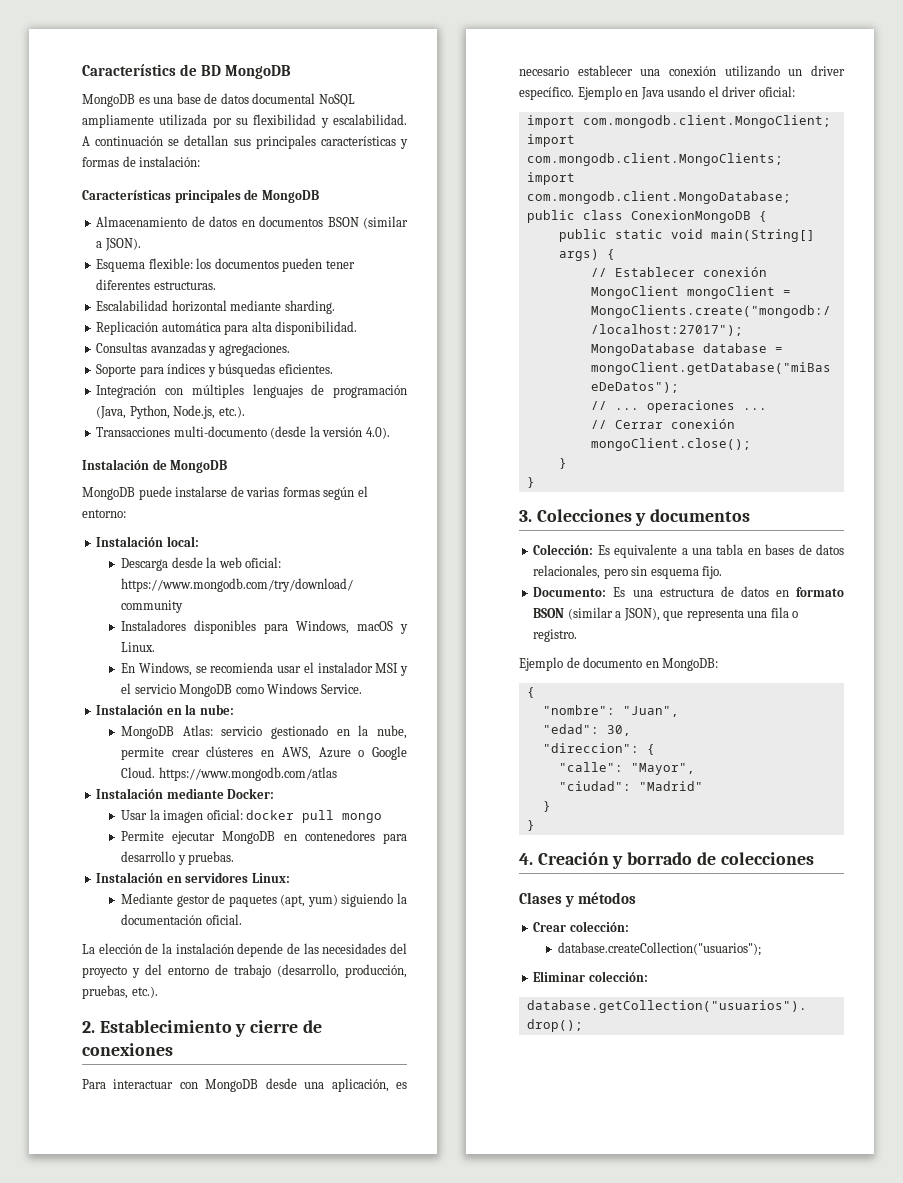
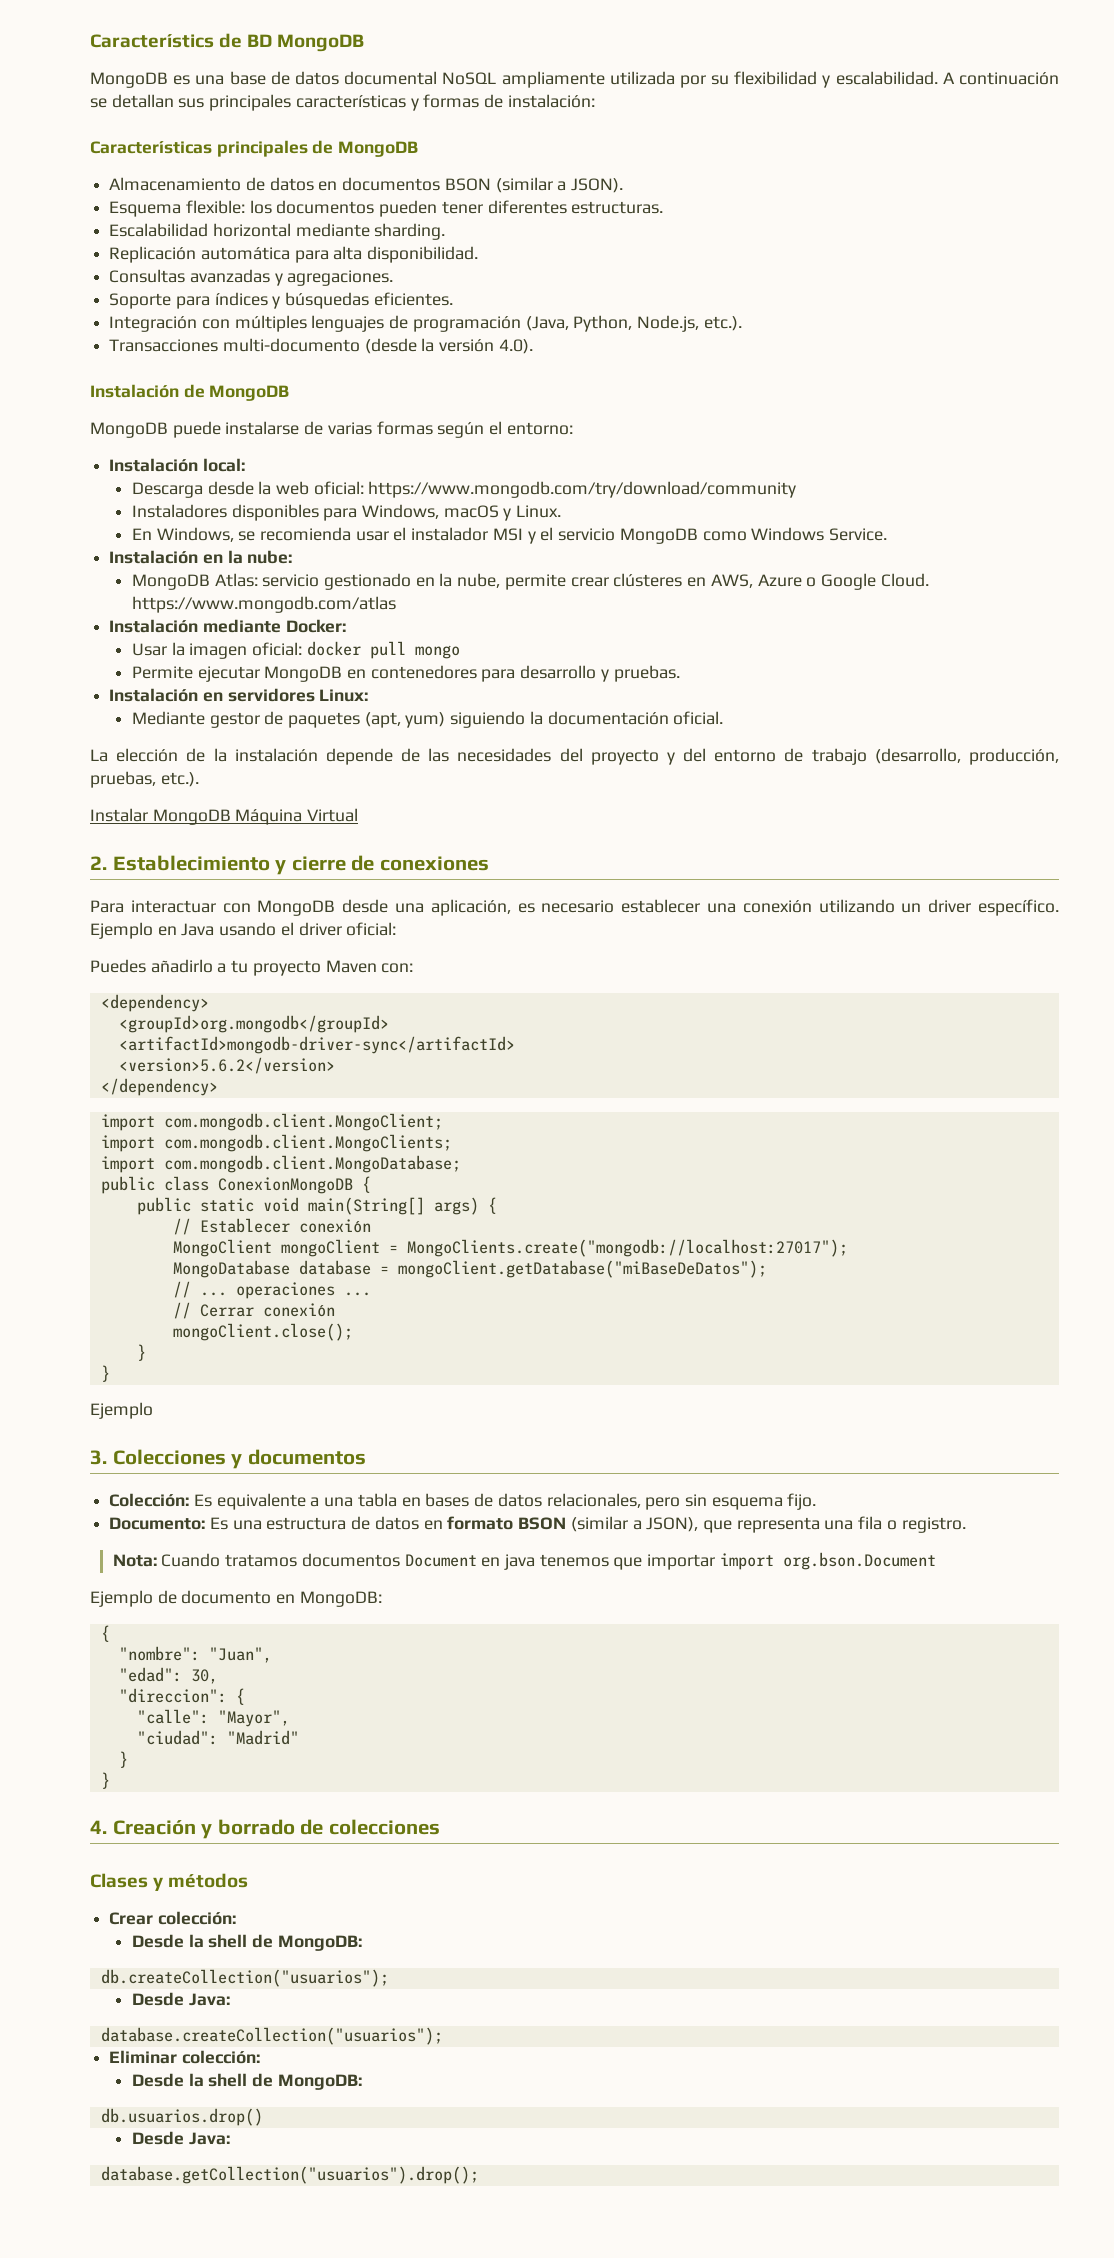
(158, 992) none -> [90,808,359,825] // Instalar MongoDB Máquina Virtual
(795, 91) none -> [90,959,414,976] [100,994,209,1012] [118,1015,389,1033] [118,1036,515,1054] [118,1057,335,1074] [100,1078,218,1096] // Puedes añadirlo a tu proyecto Maven con: // <dependency> // <groupId>org.mongodb</groupId> // <artifactId>mongodb-driver-sync</artifactId> // <version>5.6.2</version> // </dependency>
(535, 482) none -> [90,1402,153,1419] // Ejemplo
(578, 635) none -> [112,1552,936,1570] // Nota: Cuando tratamos documentos Document en java tenemos que importar import org.bson.Document
[558,942,762,956] [533,971,648,982] database.createCollection("usuarios"); // Eliminar colección: -> [131,1934,362,1951] [100,1969,389,1987] [131,1992,230,2006] [100,2027,443,2045] [109,2050,260,2064] [131,2073,362,2090] [100,2108,263,2126] [131,2131,230,2145] Desde la shell de MongoDB: // db.createCollection("usuarios"); // Desde Java: // database.createCollection("usuarios"); // Eliminar colección: // Desde la shell de MongoDB: // db.usuarios.drop() // Desde Java:

